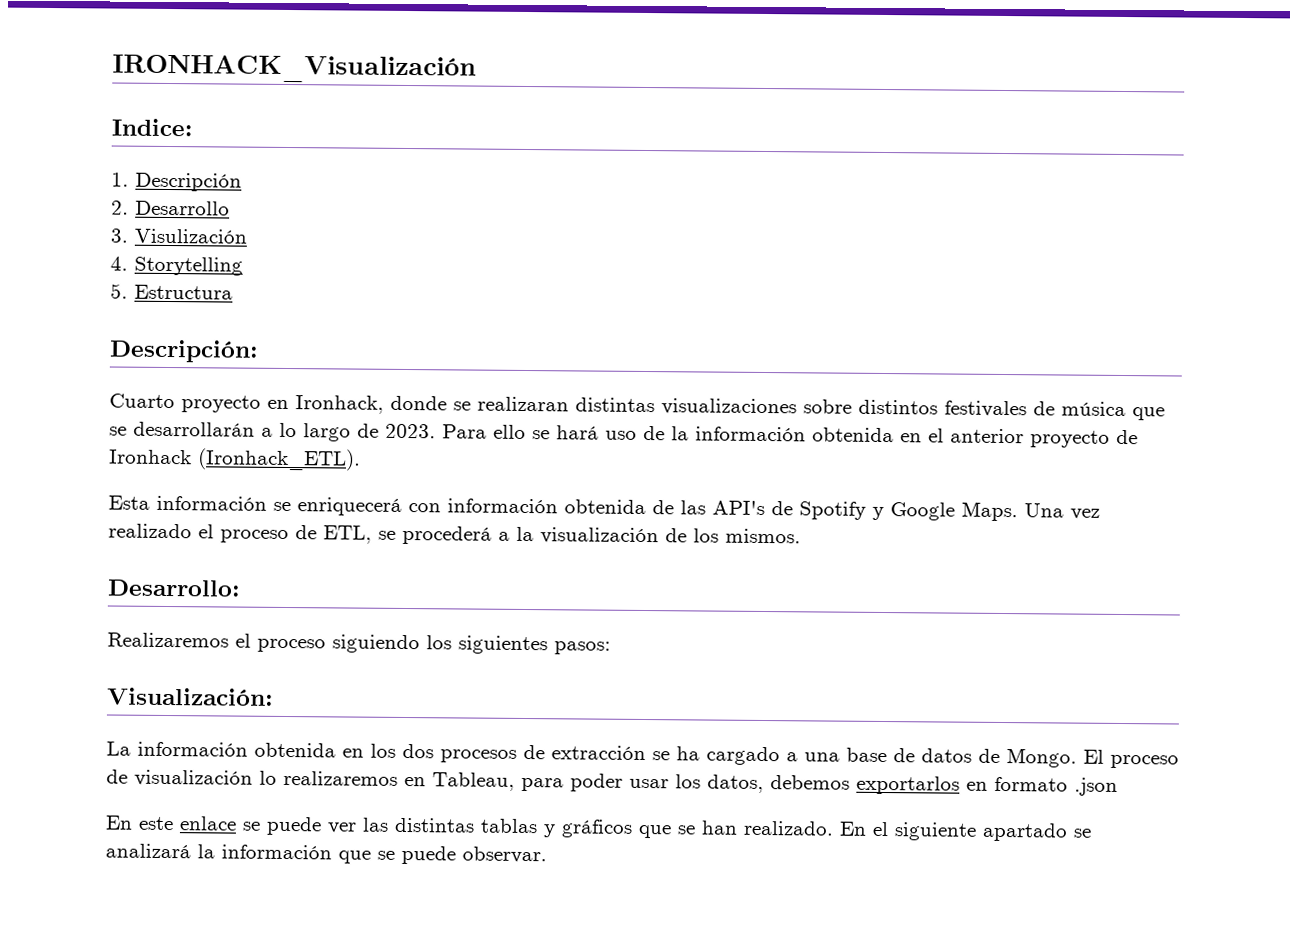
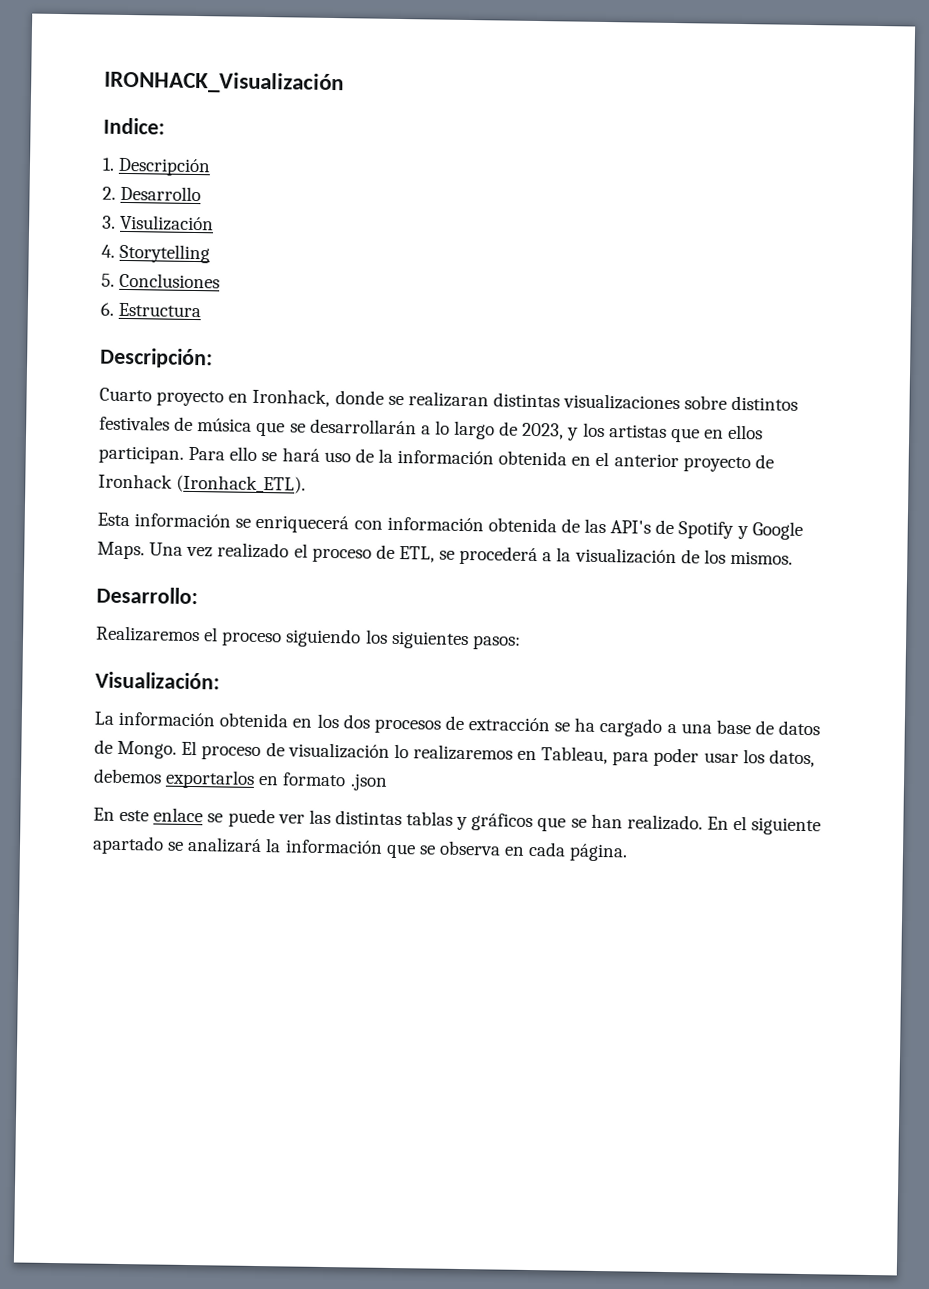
(128, 291) none -> [119,272,221,289] [100,302,114,316] Conclusiones // 6.
[385,423,436,439] 2023. -> [522,422,764,443] [98,445,184,464] 2023, y los artistas que en ellos participan.
[401,845,547,865] puede observar. -> [438,840,629,862] observa en cada página.

